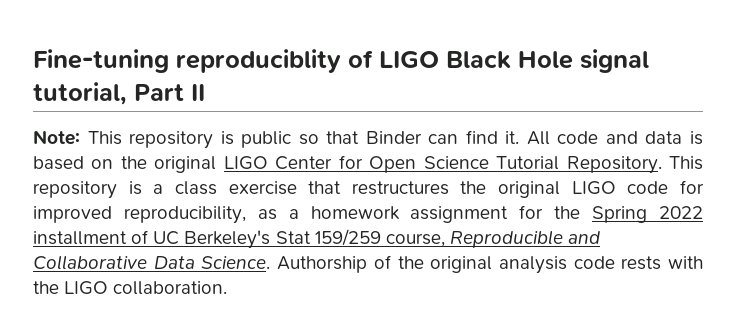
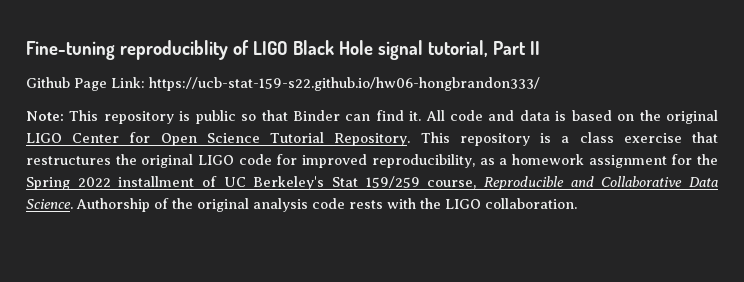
(205, 92) none -> [26,77,540,91] // Github Page Link: https://ucb-stat-159-s22.github.io/hw06-hongbrandon333/

